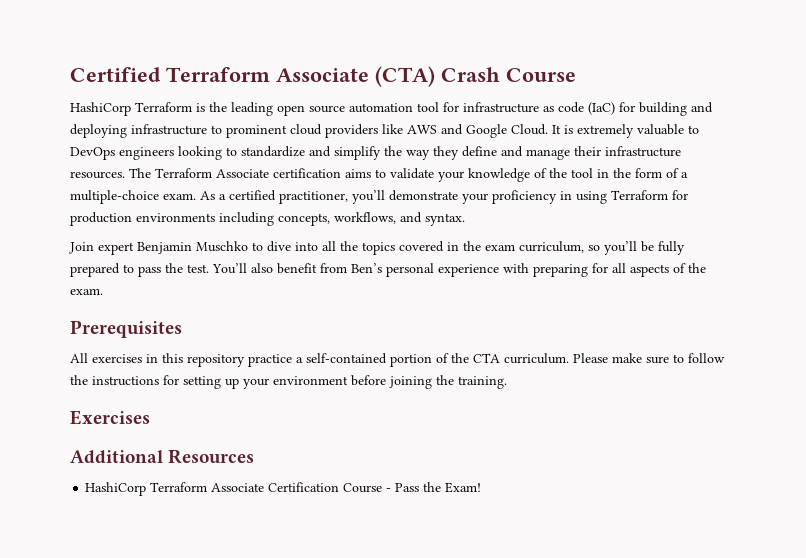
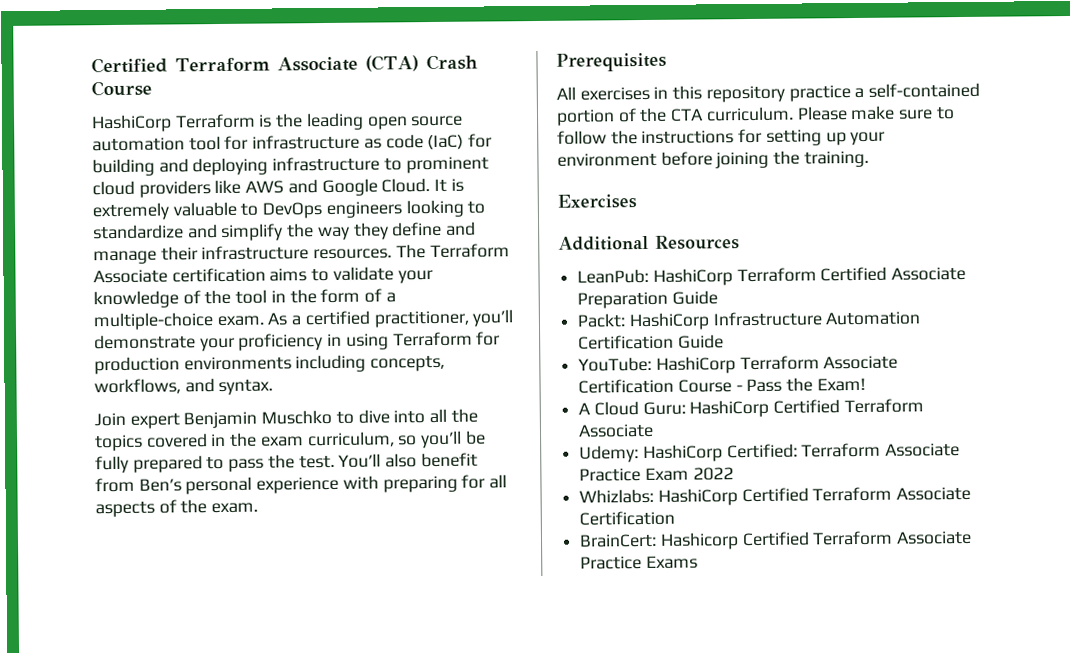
(255, 456) none -> [577,266,967,286] [577,290,718,309] [577,311,921,331] [578,334,724,350] [578,356,653,372] LeanPub: HashiCorp Terraform Certified Associate Preparation Guide // Packt: HashiCorp Infrastructure Automation Certification Guide // YouTube:
(482, 487) none -> [578,398,924,418] [578,423,655,438] [579,442,961,463] [579,467,734,482] [579,486,972,506] [579,510,676,526] [579,530,973,550] [580,555,698,570] // A Cloud Guru: HashiCorp Certified Terraform Associate // Udemy: HashiCorp Certified: Terraform Associate Practice Exam 2022 // Whizlabs: HashiCorp Certified Terraform Associate Certification // BrainCert: Hashicorp Certified Terraform Associate Practice Exams

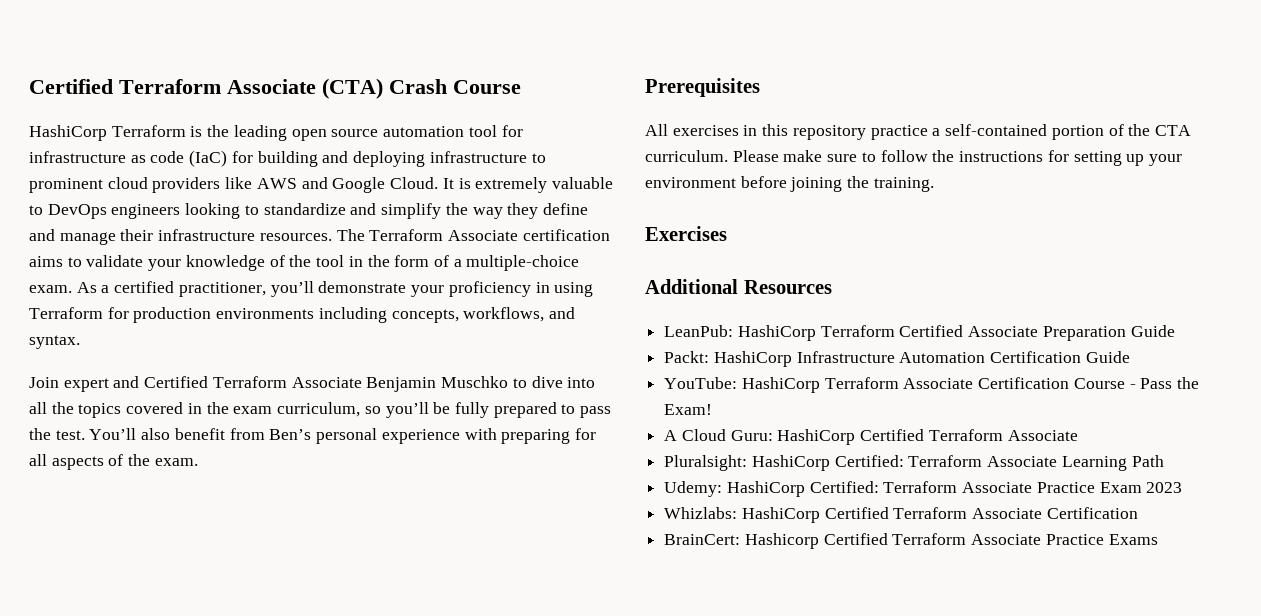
(180, 420) none -> [113,376,362,388] and Certified Terraform Associate
(655, 430) none -> [664,455,1164,471] // Pluralsight: HashiCorp Certified: Terraform Associate Learning Path
[692,467,734,481] 2022 -> [1146,482,1183,493] 2023

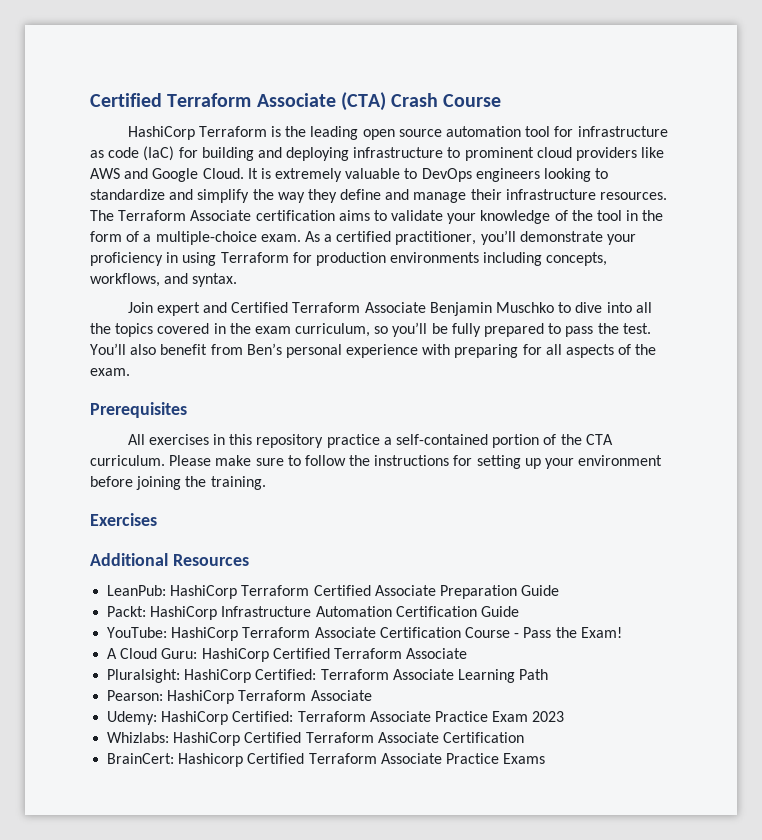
(1164, 461) none -> [107,690,372,704] // Pearson: HashiCorp Terraform Associate

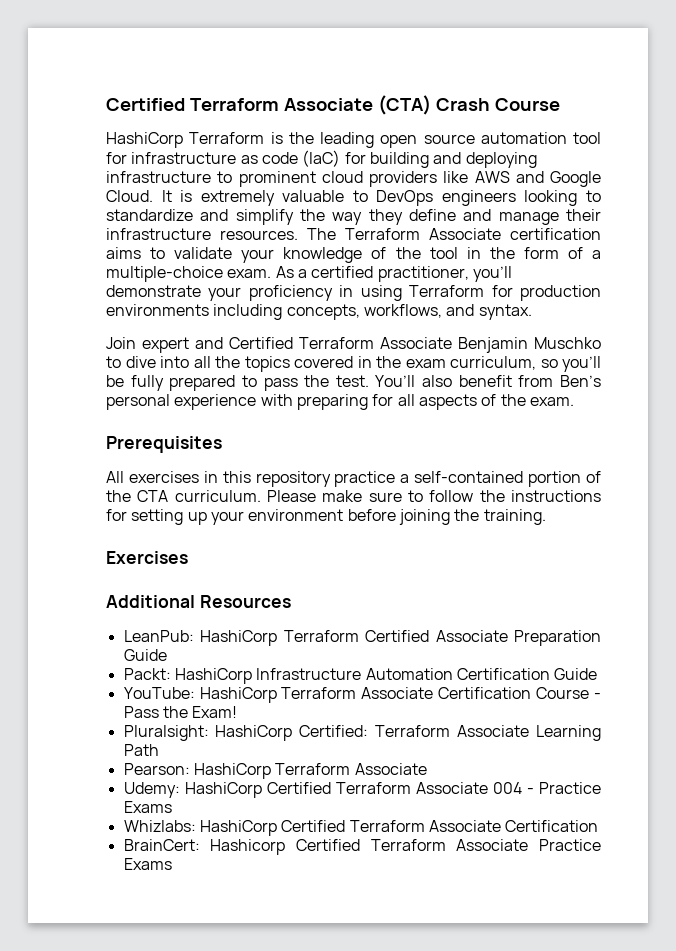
[107,648,468,662] // A Cloud Guru: HashiCorp Certified Terraform Associate -> (238, 712) none
[232,711,565,722] Certified: Terraform Associate Practice Exam 2023 -> [266,782,601,794] [123,801,172,813] Certified Terraform Associate 004 - Practice Exams

